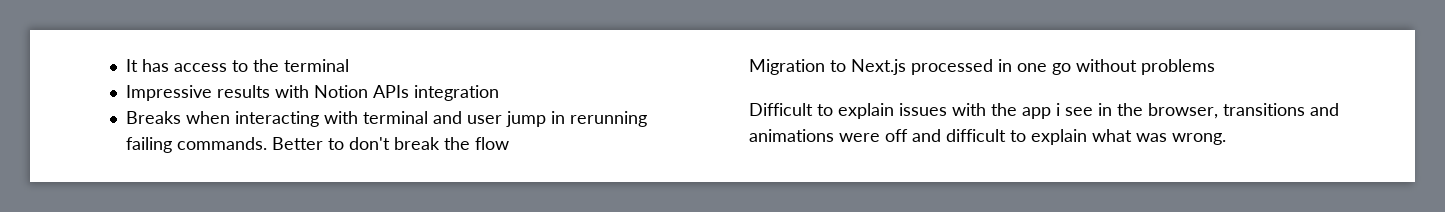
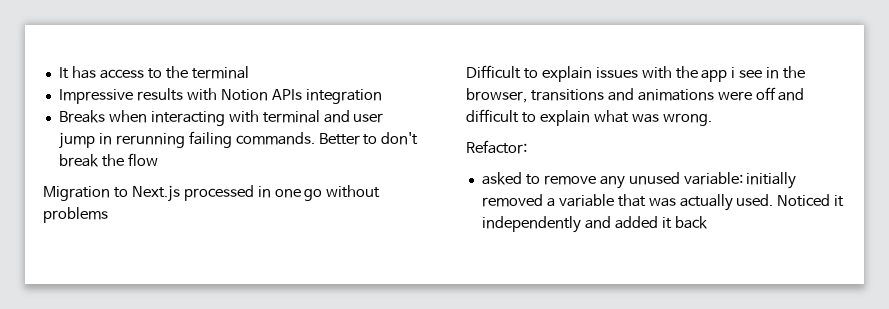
(1226, 139) none -> [466,140,527,154] [481,172,797,189] [481,194,845,211] [481,216,708,233] // Refactor: // asked to remove any unused variable: initially removed a variable that was actually used. Noticed it independently and added it back

